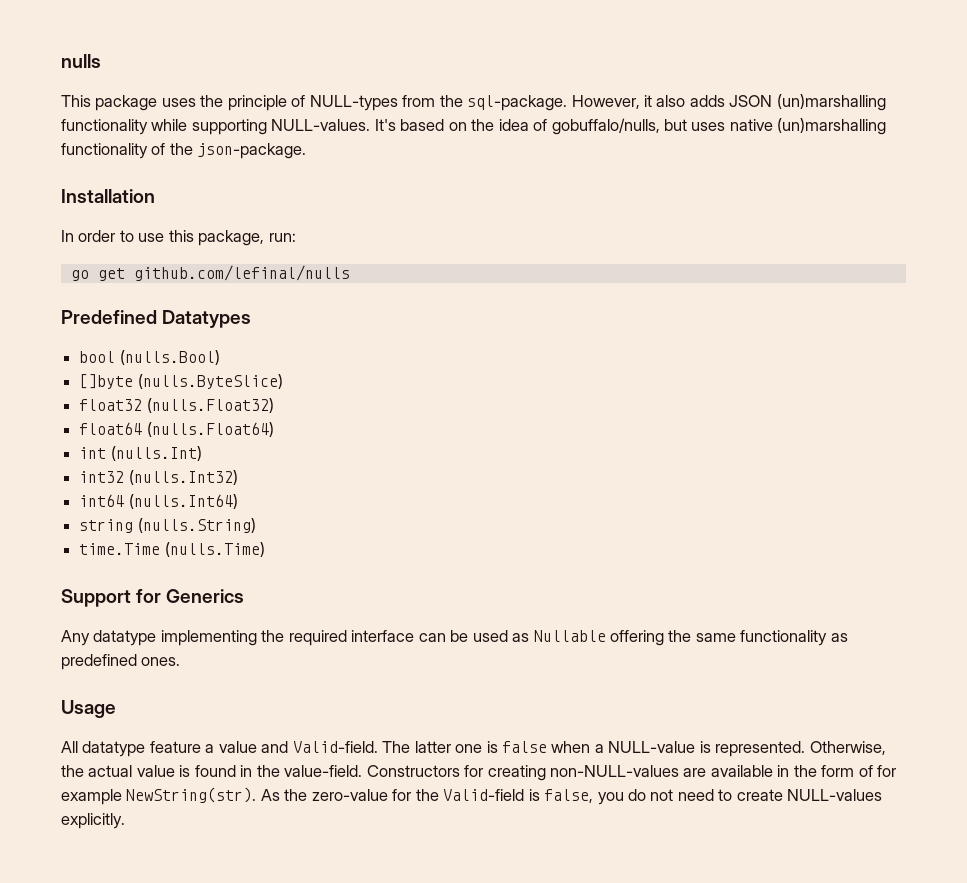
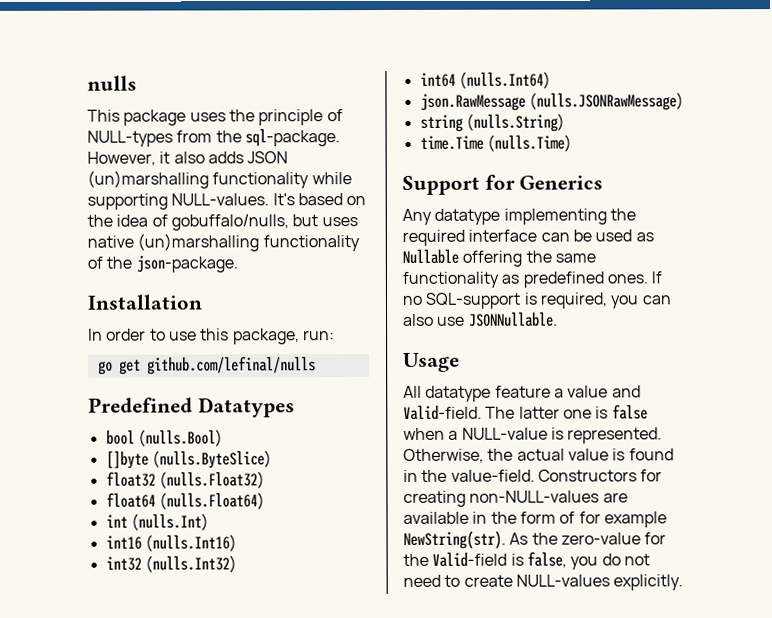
(202, 453) none -> [105,534,237,552] // int16 (nulls.Int16)
(238, 501) none -> [419,92,684,111] // json.RawMessage (nulls.JSONRawMessage)
(181, 661) none -> [651,271,663,284] [402,292,671,309] [403,311,558,327] If no SQL-support is required, you can also use JSONNullable.

